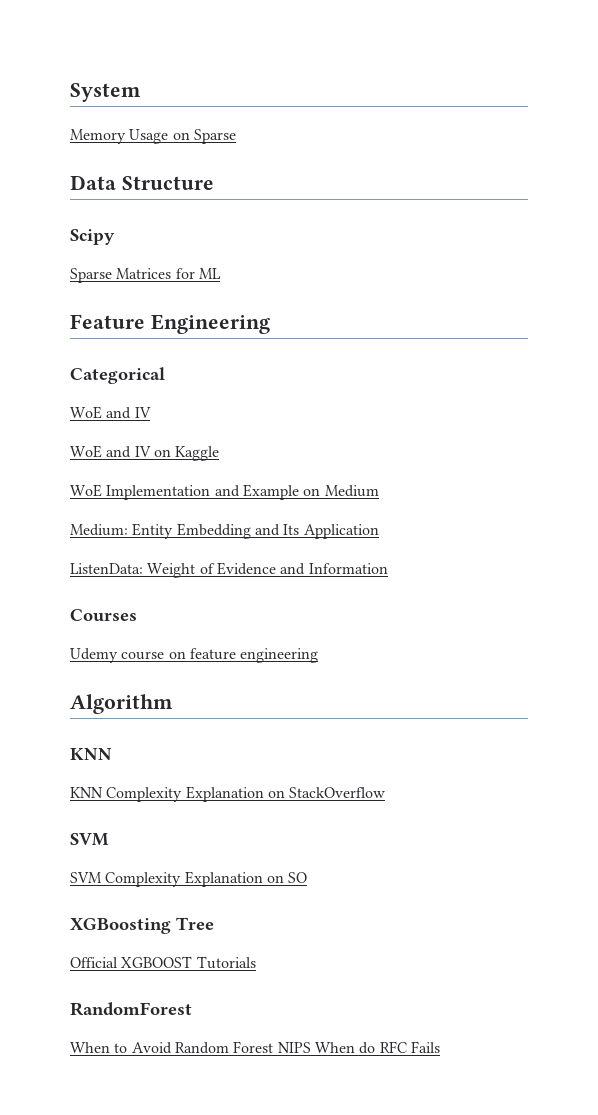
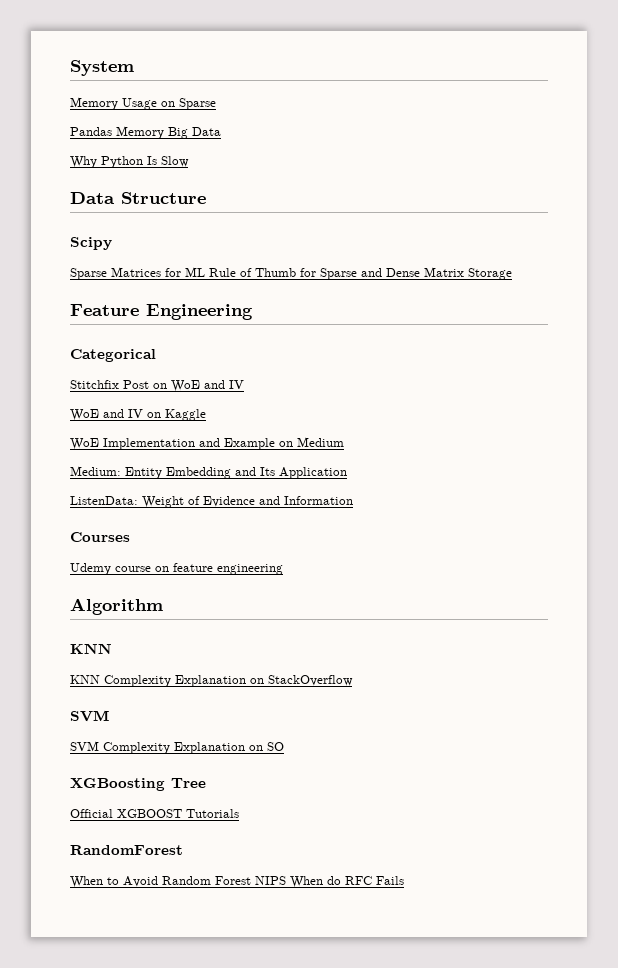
(236, 136) none -> [70,126,221,139] [70,156,189,168] // Pandas Memory Big Data // Why Python Is Slow
(221, 273) none -> [209,267,512,280] Rule of Thumb for Sparse and Dense Matrix Storage
(165, 375) none -> [70,380,167,389] Stitchfix Post on

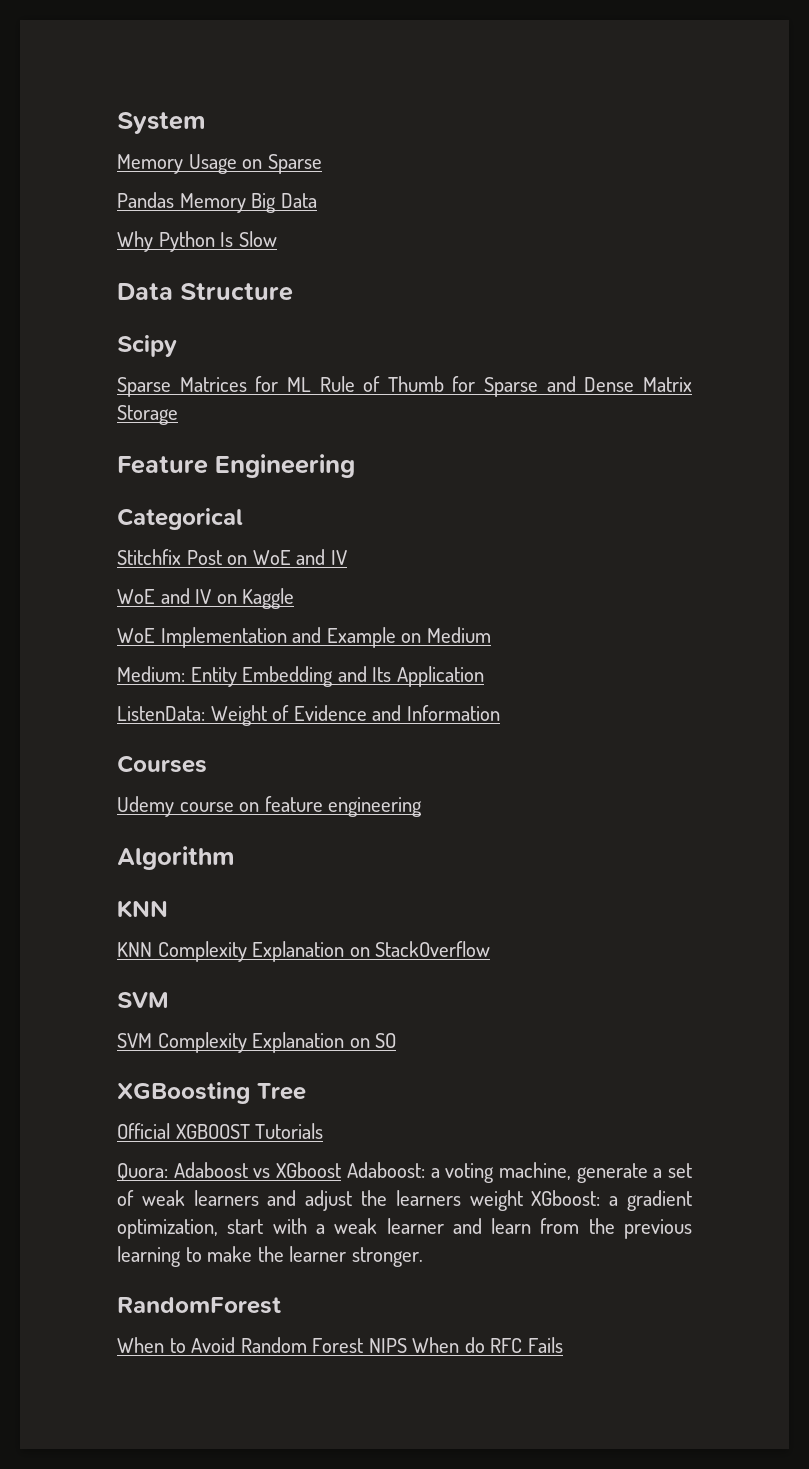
(239, 813) none -> [117,1162,692,1183] [117,1190,692,1211] [117,1218,693,1239] [117,1246,423,1267] // Quora: Adaboost vs XGboost Adaboost: a voting machine, generate a set of weak learners and adjust the learners weight XGboost: a gradient optimization, start with a weak learner and learn from the previous learning to make the learner stronger.

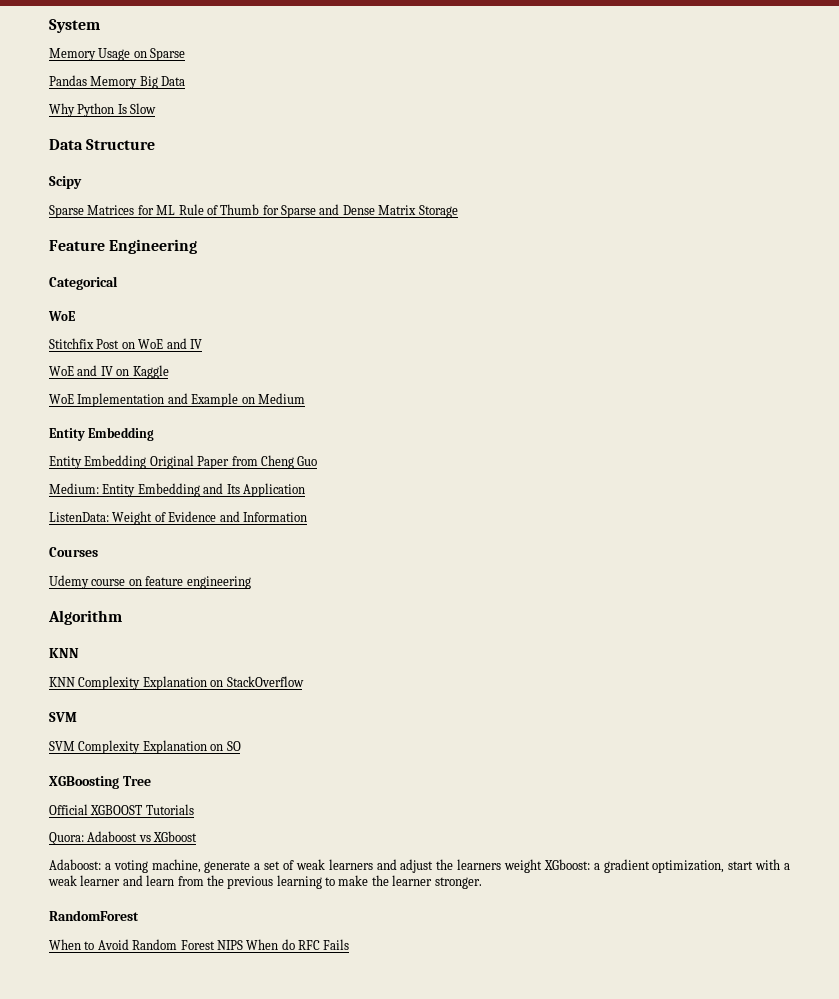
(243, 519) none -> [48,311,75,321] // WoE
(491, 635) none -> [49,427,155,441] [49,455,318,469] // Entity Embedding // Entity Embedding Original Paper from Cheng Guo
(342, 1170) none -> (198, 836) //

